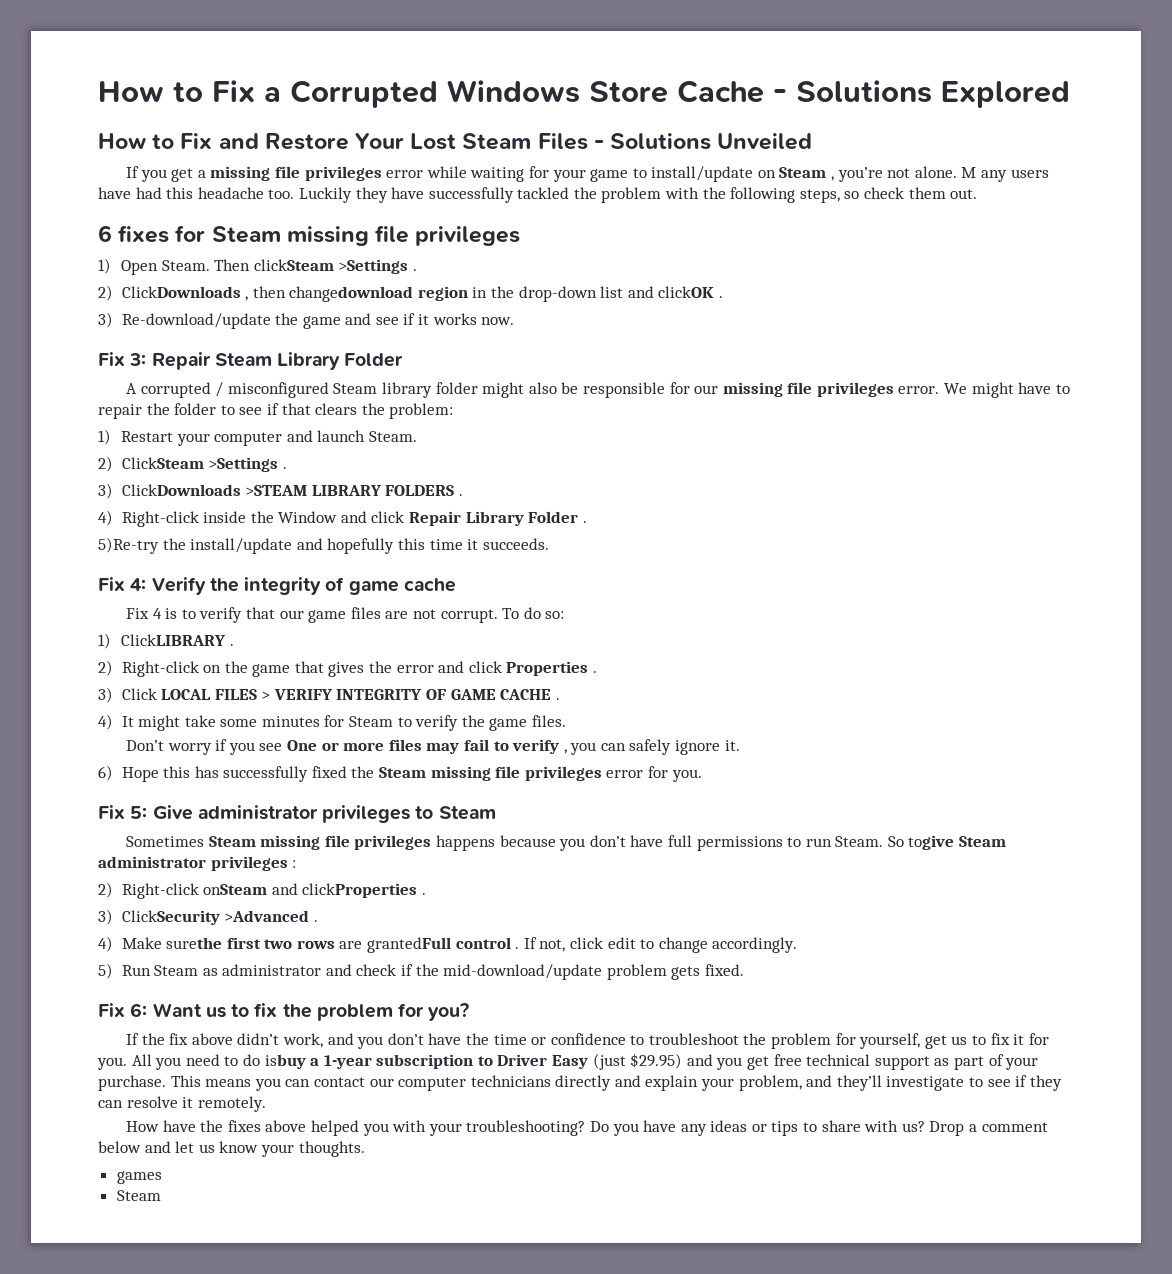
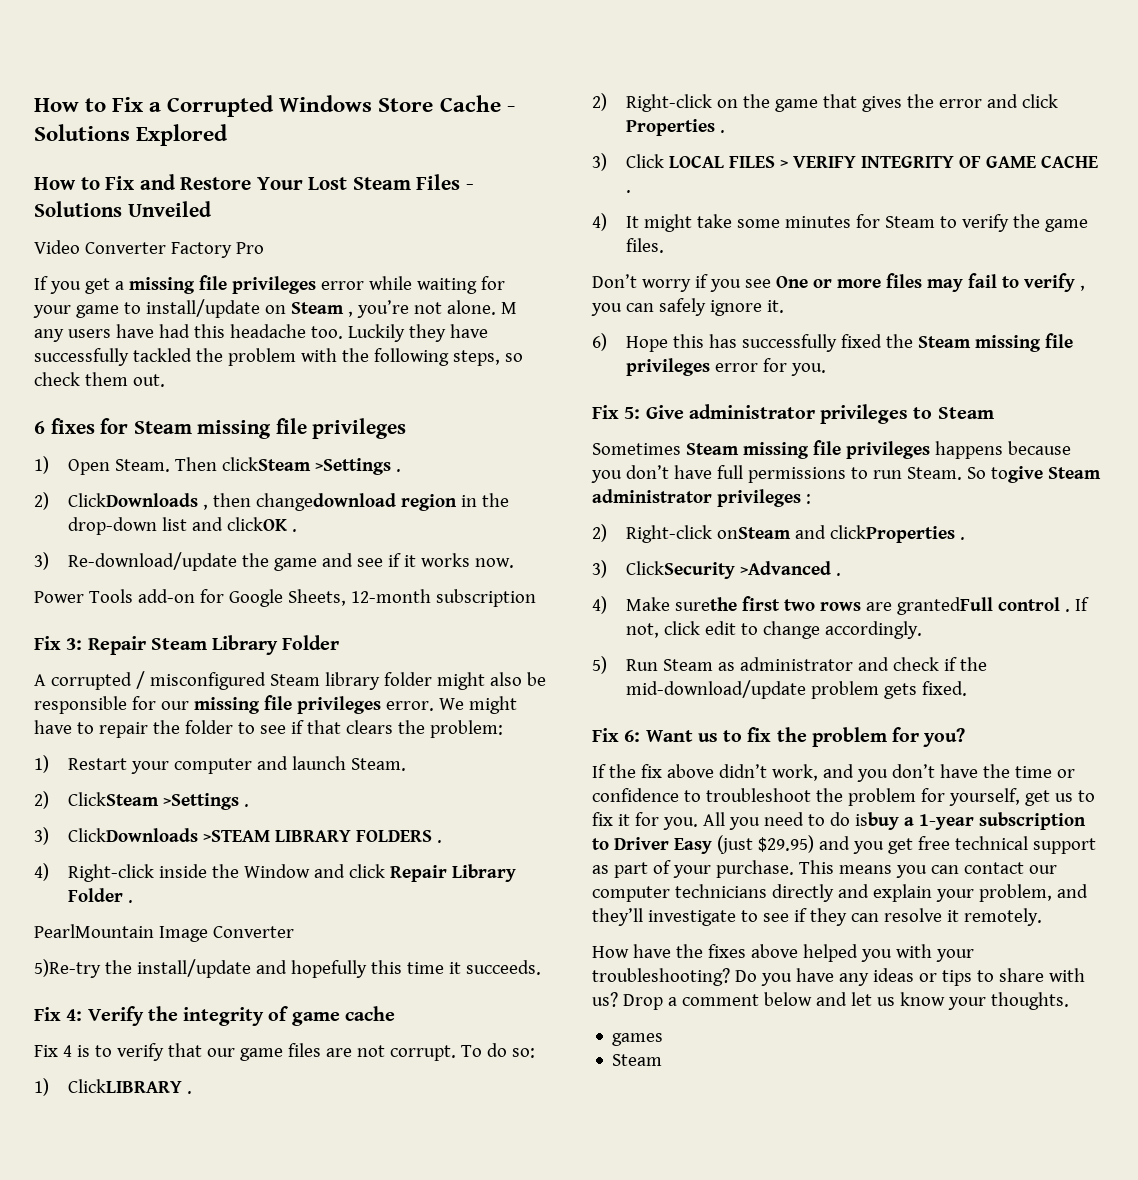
(813, 141) none -> [34,240,264,258] // Video Converter Factory Pro
(515, 321) none -> [34,589,536,607] // Power Tools add-on for Google Sheets, 12-month subscription
(587, 522) none -> [34,924,294,942] // PearlMountain Image Converter

